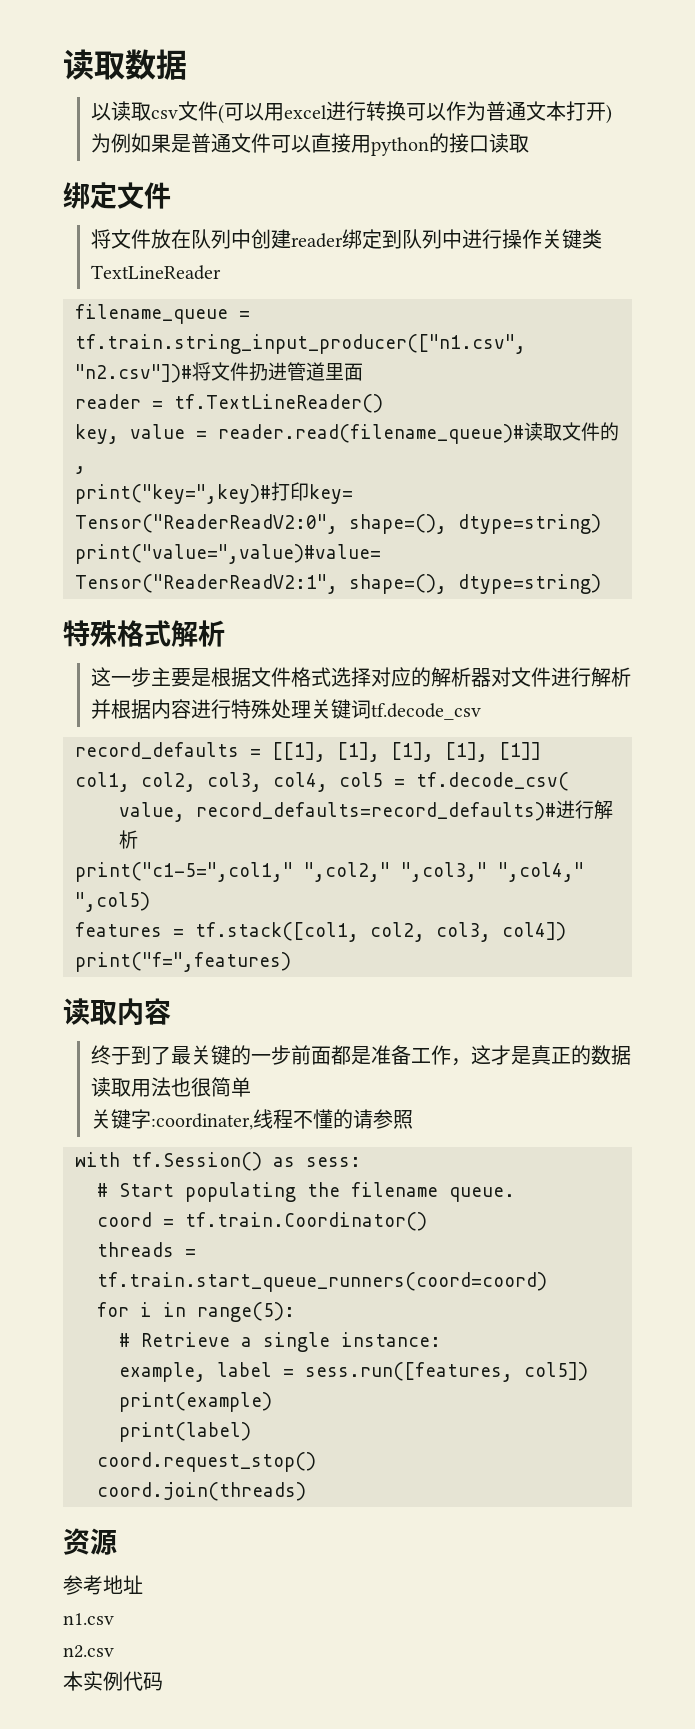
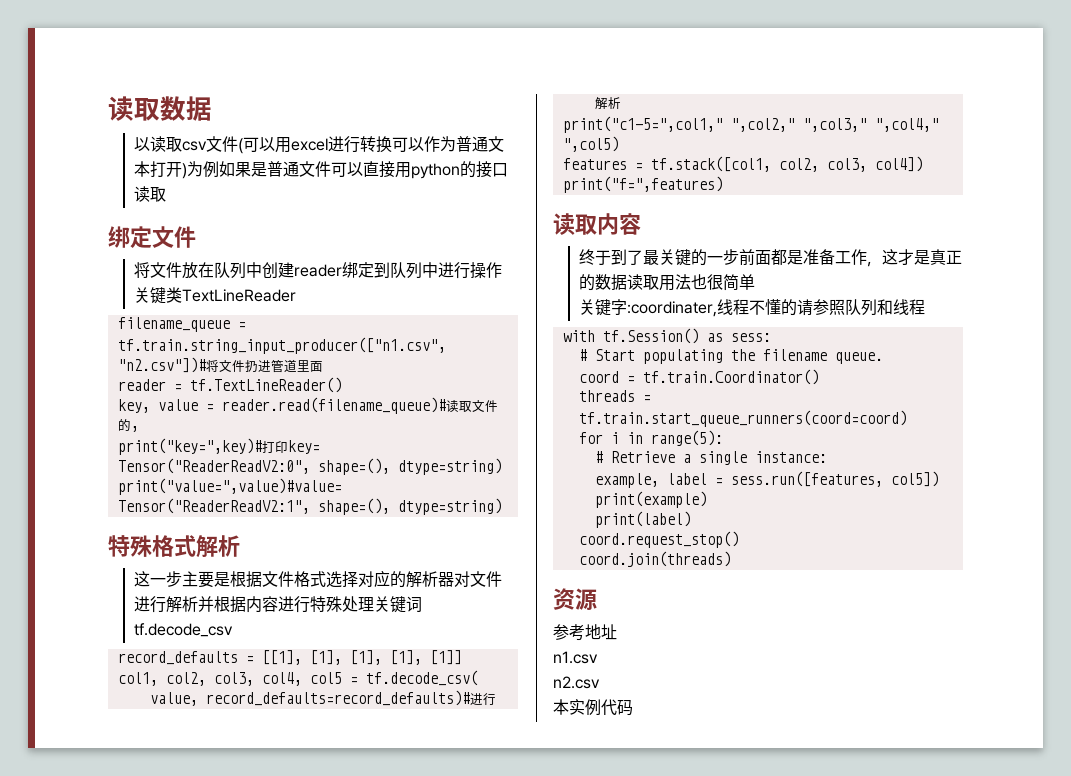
(414, 1119) none -> [845,299,926,316] 队列和线程

